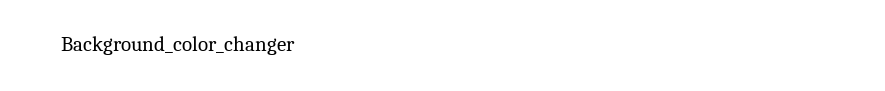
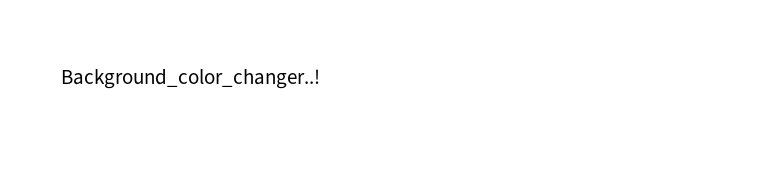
[61,36,295,55] Background_color_changer -> [61,69,320,89] Background_color_changer..!

